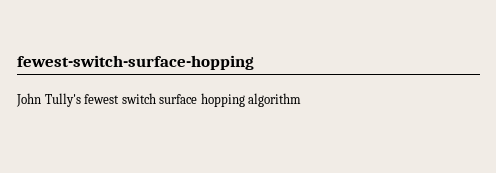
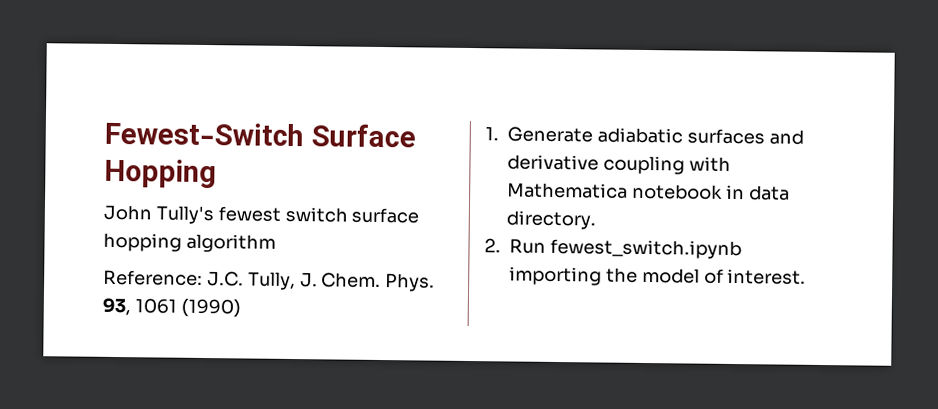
[17,55,254,70] fewest-switch-surface-hopping -> [104,121,416,148] [104,158,217,189] Fewest-Switch Surface Hopping
(302, 100) none -> [103,269,436,292] [102,297,241,318] [485,126,804,145] [507,154,731,175] [507,182,790,201] [506,210,597,230] [484,238,742,260] [509,266,807,286] // Reference: J.C. Tully, J. Chem. Phys. 93, 1061 (1990) // 1. Generate adiabatic surfaces and derivative coupling with Mathematica notebook in data directory. // 2. Run fewest_switch.ipynb importing the model of interest.

